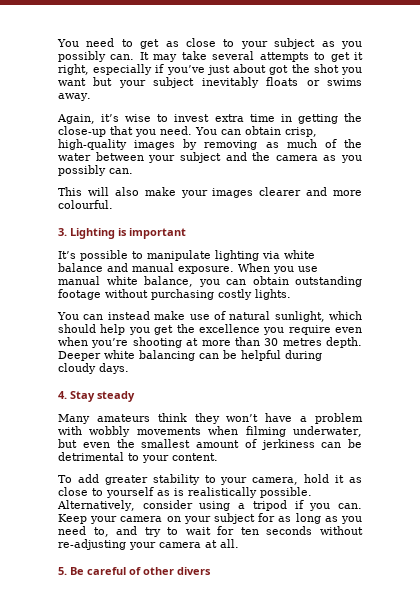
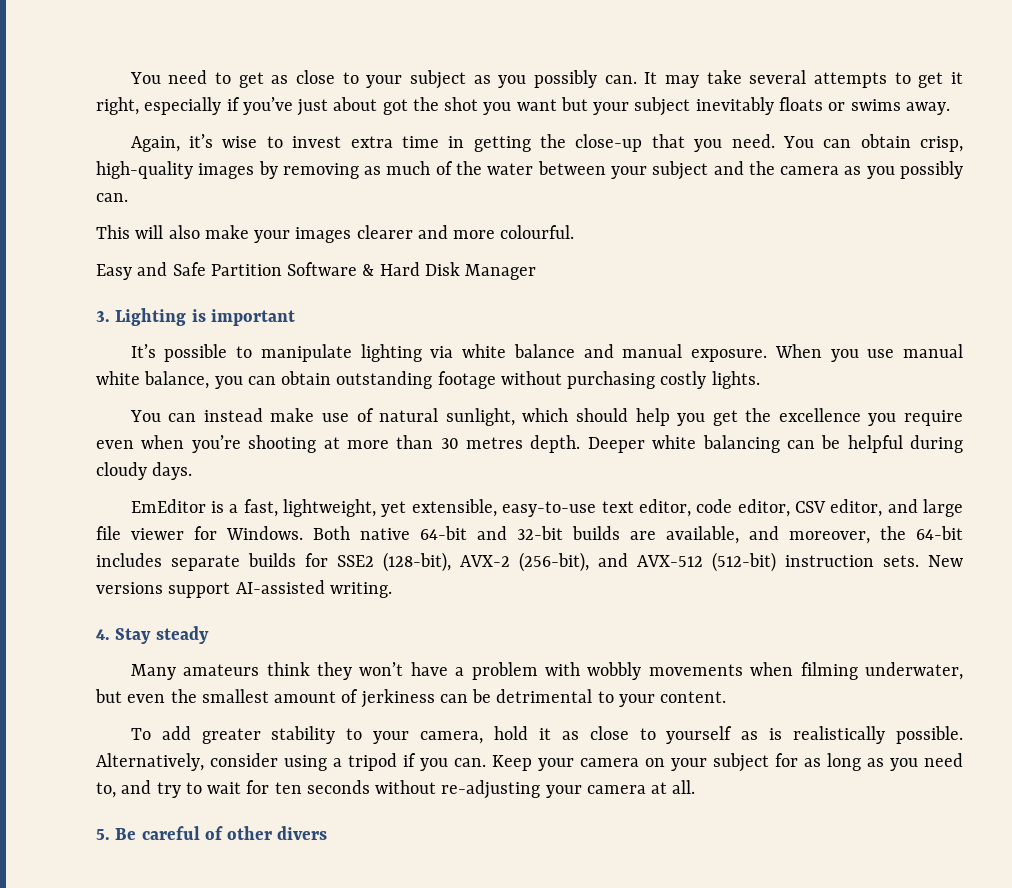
(113, 204) none -> [96,262,537,280] // Easy and Safe Partition Software & Hard Disk Manager
(129, 368) none -> [130,499,963,517] [96,526,963,544] [96,552,963,572] [96,580,392,598] // EmEditor is a fast, lightweight, yet extensible, easy-to-use text editor, code editor, CSV editor, and large file viewer for Windows. Both native 64-bit and 32-bit builds are available, and moreover, the 64-bit includes separate builds for SSE2 (128-bit), AVX-2 (256-bit), and AVX-512 (512-bit) instruction sets. New versions support AI-assisted writing.

